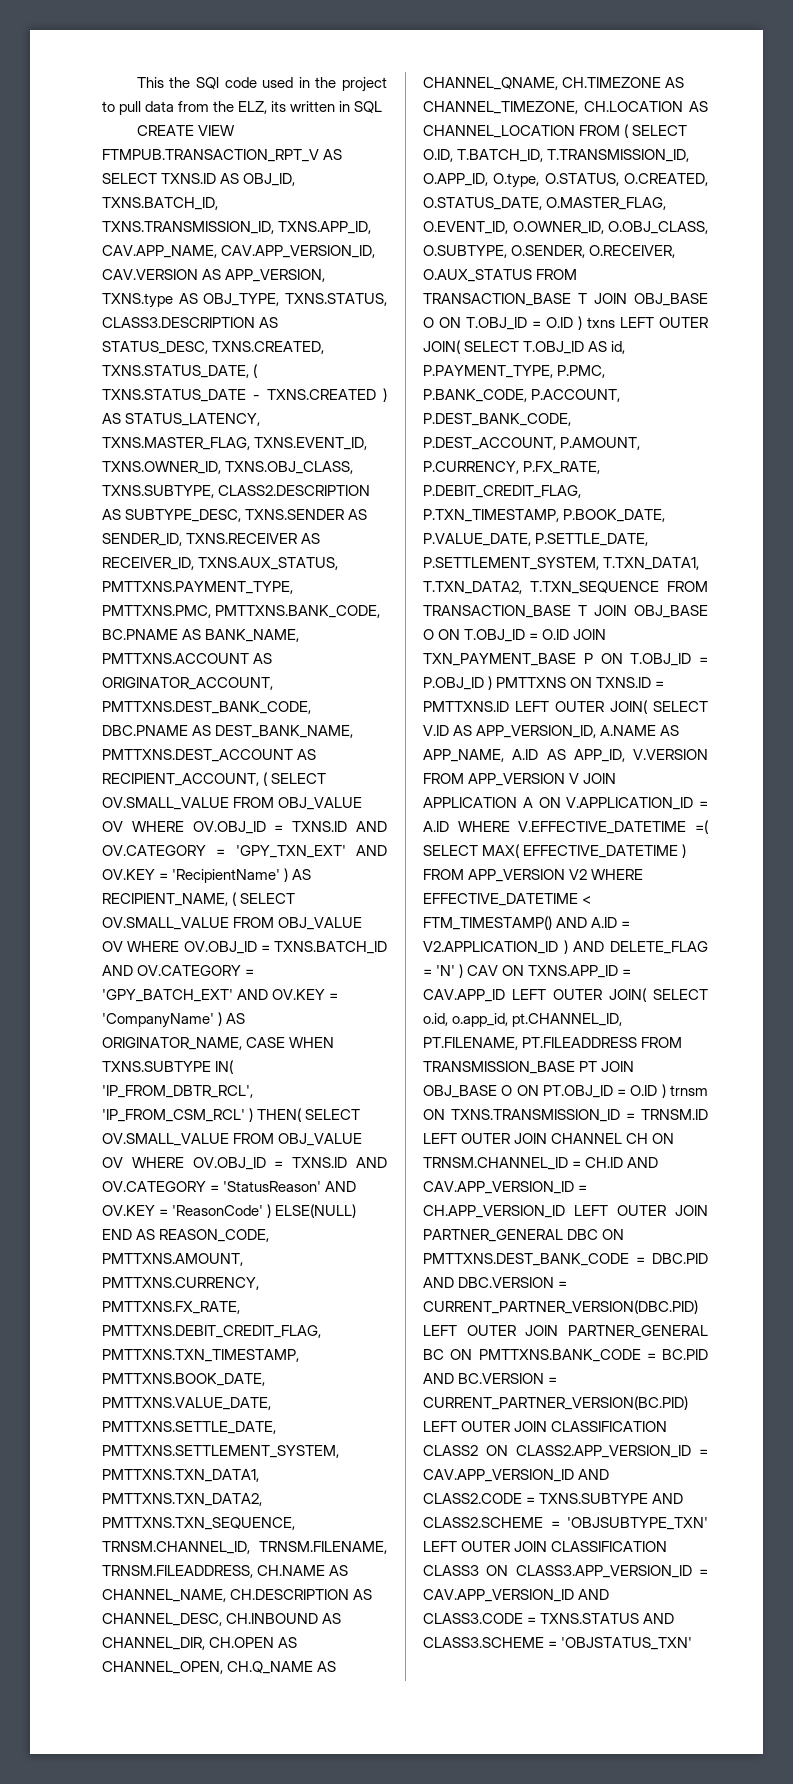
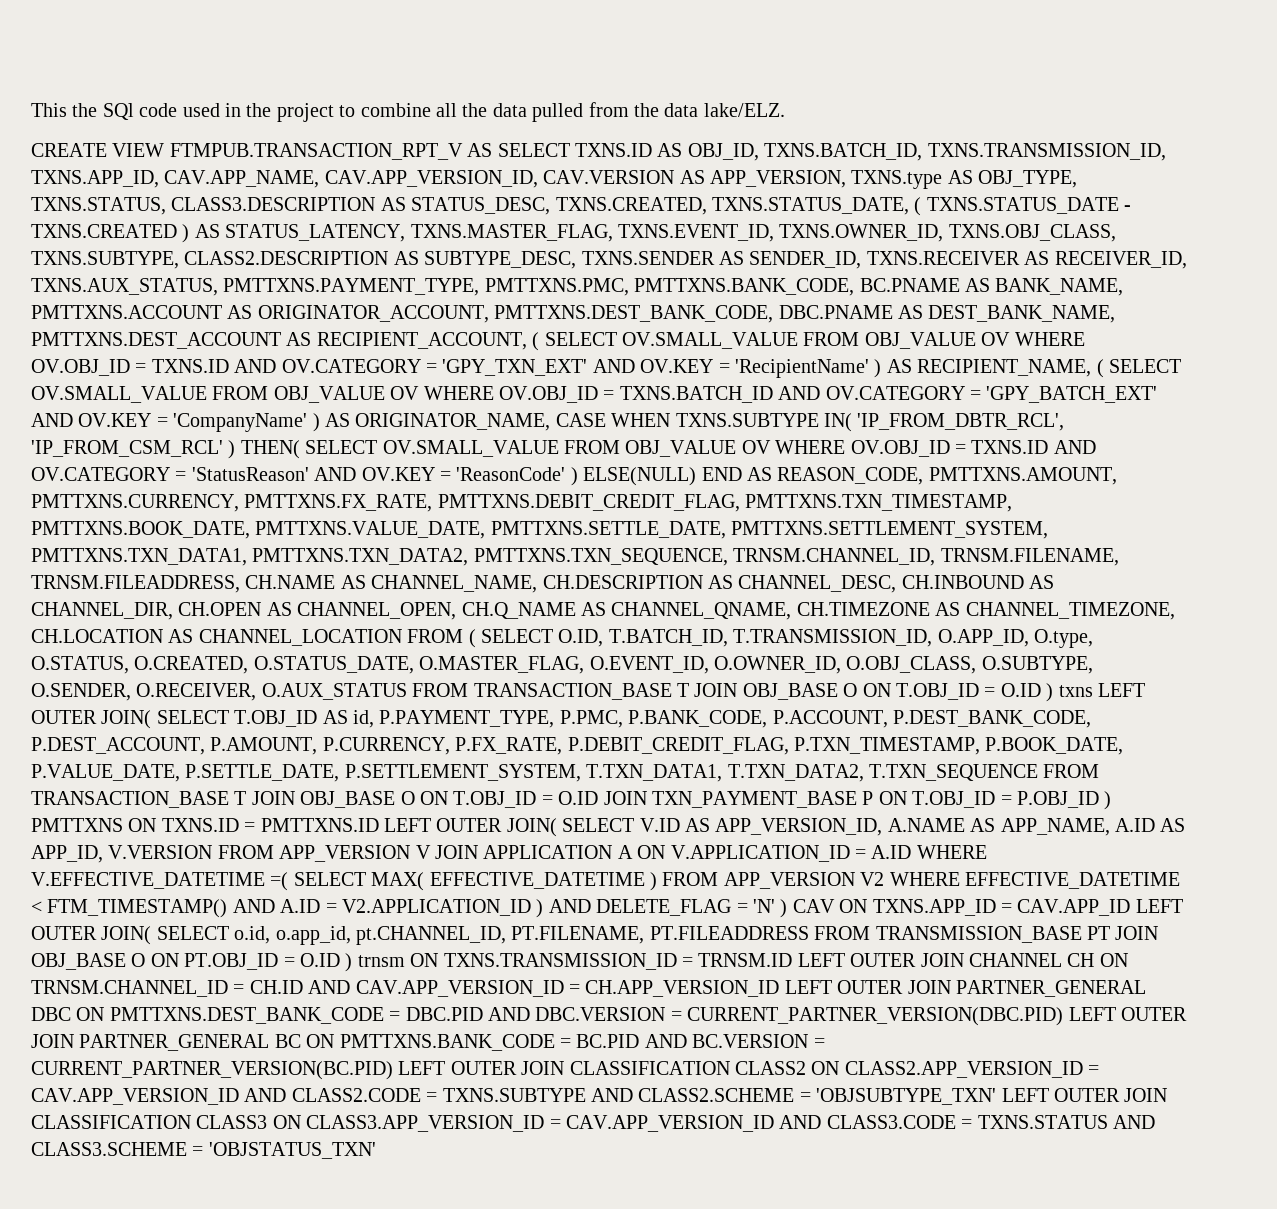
[119,101,383,115] pull data from the ELZ, its written in SQL -> [360,102,785,122] combine all the data pulled from the data lake/ELZ.

